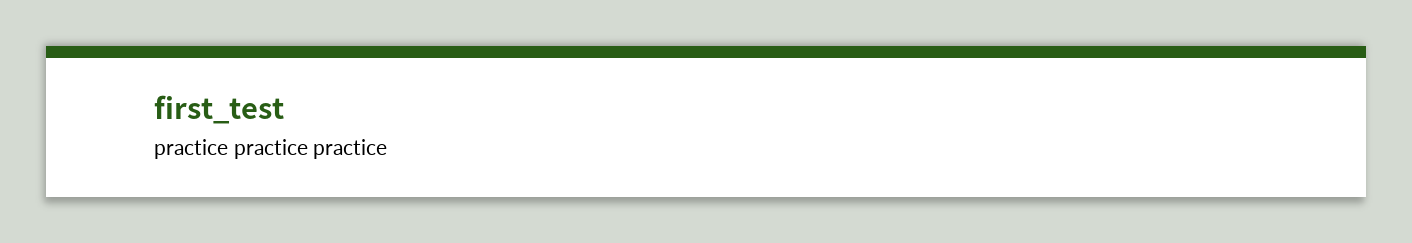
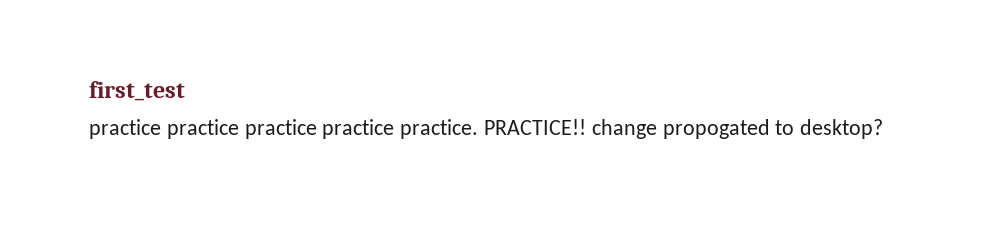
(388, 149) none -> [322,119,884,139] practice practice. PRACTICE!! change propogated to desktop?

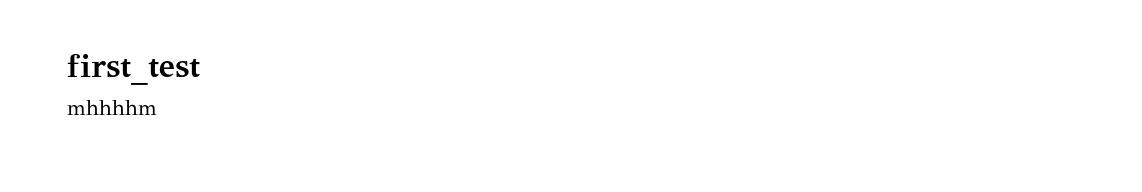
[89,119,884,139] practice practice practice practice practice. PRACTICE!! change propogated to desktop? -> [67,100,157,115] mhhhhm

